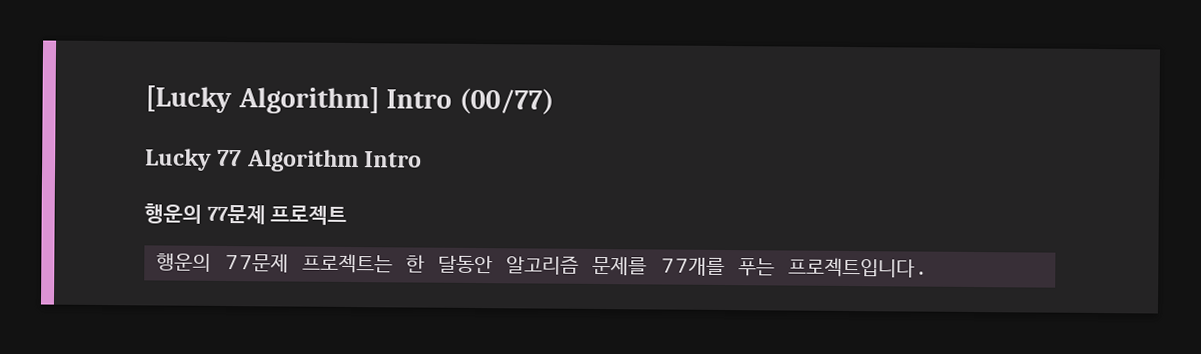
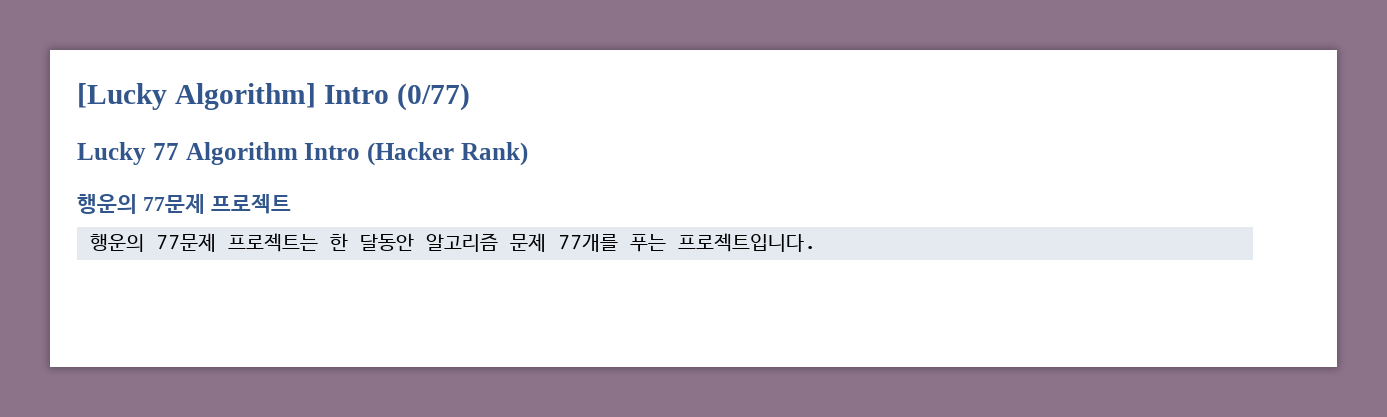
[458,87,554,115] (00/77) -> [396,83,470,111] (0/77)
(423, 159) none -> [367,142,528,166] (Hacker Rank)
[592,255,648,276] 문제를 -> [509,233,546,252] 문제

